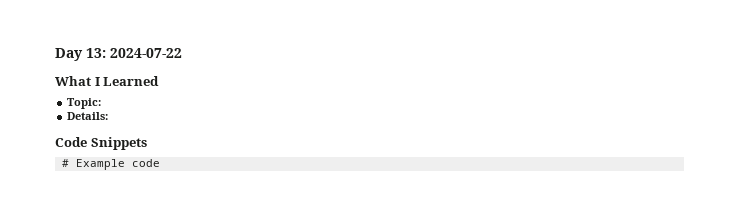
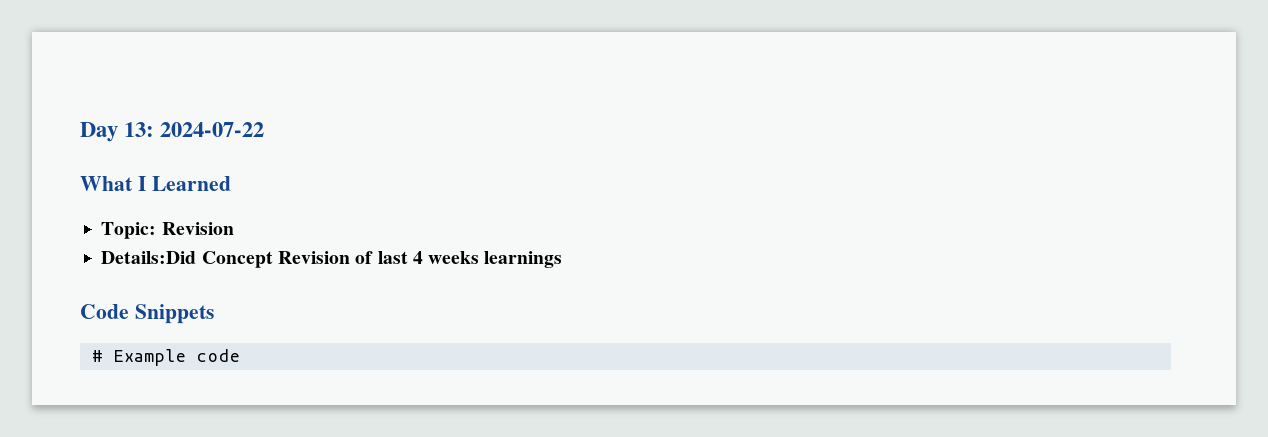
[67,112,109,120] // Details: -> [161,222,234,235] [101,251,563,268] Revision // Details:Did Concept Revision of last 4 weeks learnings

